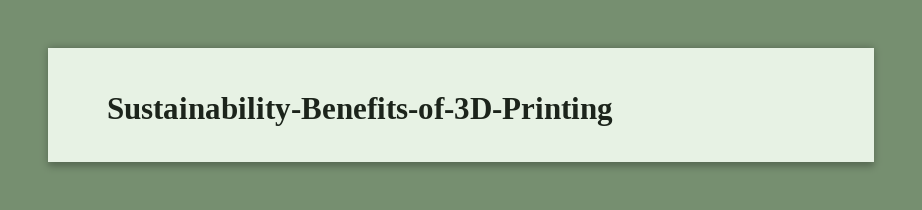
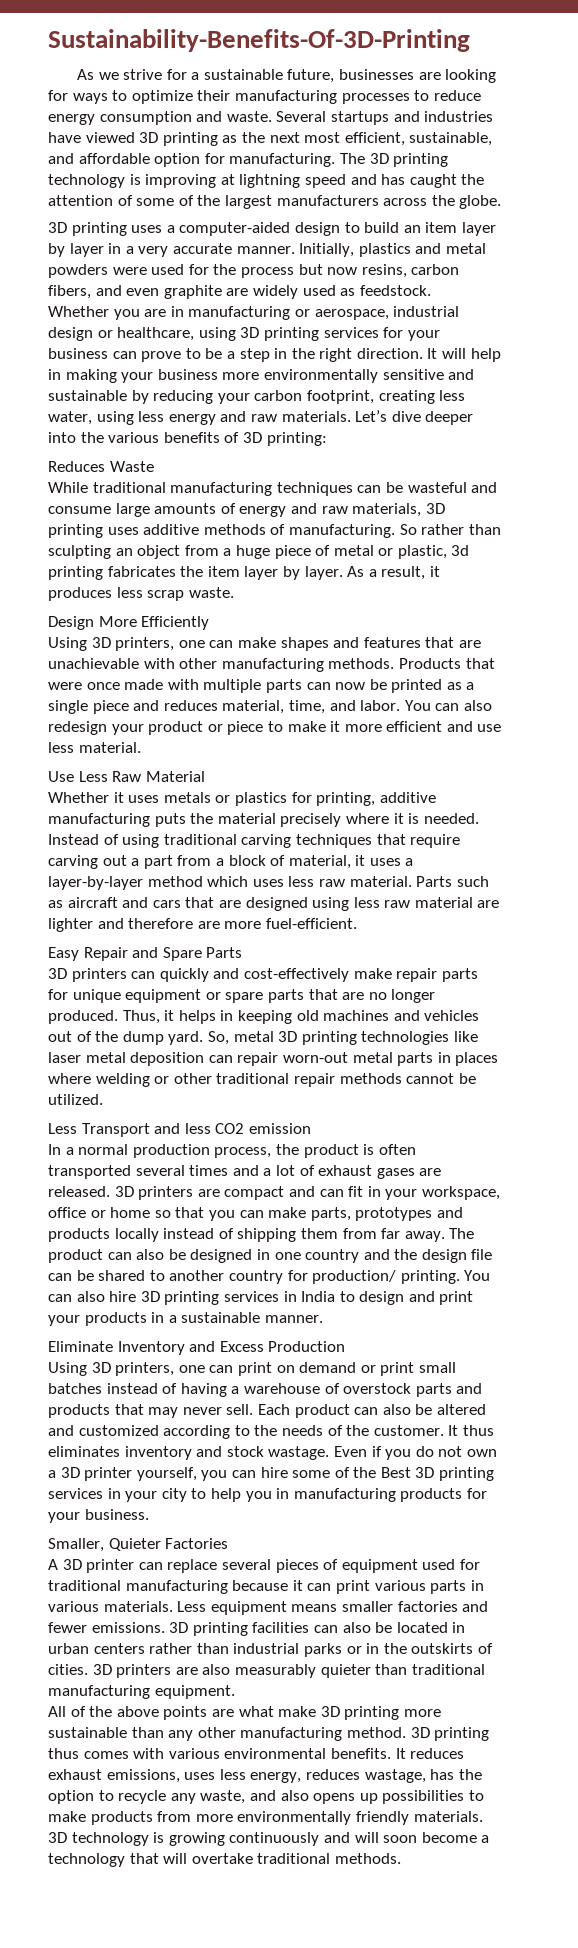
[107,97,613,126] Sustainability-Benefits-of-3D-Printing -> [48,29,470,52] [76,69,497,83] [48,90,481,104] [48,111,494,125] [48,132,493,146] [48,153,449,167] [48,174,485,188] [48,195,502,209] [48,222,496,236] [48,243,486,257] [48,264,460,278] [48,285,431,299] [48,306,460,320] [48,327,440,341] [48,348,501,362] [48,369,475,383] [48,390,466,404] [48,410,474,425] [48,432,327,446] [48,461,154,472] [48,482,498,496] [48,503,445,517] [48,524,501,538] [48,545,470,559] [48,566,440,580] [48,587,234,601] [48,616,210,630] [48,637,481,651] [48,658,495,672] [48,679,475,693] [48,700,492,714] [48,721,502,735] [48,742,141,753] [48,771,205,782] [48,792,436,806] [48,813,479,827] [48,834,461,848] [48,855,414,869] [48,876,489,890] [48,897,500,911] [48,918,357,932] [48,947,243,961] [48,968,478,982] [48,989,436,1003] [48,1010,480,1024] [48,1031,478,1045] [48,1052,499,1066] [48,1073,476,1087] [48,1094,103,1105] [48,1123,311,1137] [48,1144,416,1158] [48,1165,442,1179] [48,1186,500,1200] [48,1207,463,1221] [48,1228,475,1242] [48,1249,493,1263] [48,1270,491,1284] [48,1291,474,1305] [48,1312,323,1326] [48,1341,346,1355] [48,1362,456,1376] [48,1383,483,1397] [48,1404,486,1418] [48,1425,494,1439] [48,1446,497,1460] [48,1467,495,1481] [48,1488,487,1502] [48,1509,149,1523] [48,1538,229,1552] [48,1559,480,1573] [48,1580,484,1594] [48,1601,489,1615] [48,1622,466,1636] [48,1643,493,1657] [48,1664,485,1678] [48,1685,235,1699] [48,1706,441,1720] [48,1727,490,1741] [48,1748,465,1759] [48,1769,482,1783] [48,1790,484,1804] [48,1811,483,1825] [48,1832,490,1846] [48,1853,401,1867] Sustainability-Benefits-Of-3D-Printing // As we strive for a sustainable future, businesses are looking for ways to optimize their manufacturing processes to reduce energy consumption and waste. Several startups and industries have viewed 3D printing as the next most efficient, sustainable, and affordable option for manufacturing. The 3D printing technology is improving at lightning speed and has caught the attention of some of the largest manufacturers across the globe. // 3D printing uses a computer-aided design to build an item layer by layer in a very accurate manner. Initially, plastics and metal powders were used for the process but now resins, carbon fibers, and even graphite are widely used as feedstock. // Whether you are in manufacturing or aerospace, industrial design or healthcare, using 3D printing services for your business can prove to be a step in the right direction. It will help in making your business more environmentally sensitive and sustainable by reducing your carbon footprint, creating less water, using less energy and raw materials. Let’s dive deeper into the various benefits of 3D printing: // Reduces Waste // While traditional manufacturing techniques can be wasteful and consume large amounts of energy and raw materials, 3D printing uses additive methods of manufacturing. So rather than sculpting an object from a huge piece of metal or plastic, 3d printing fabricates the item layer by layer. As a result, it produces less scrap waste. // Design More Efficiently // Using 3D printers, one can make shapes and features that are unachievable with other manufacturing methods. Products that were once made with multiple parts can now be printed as a single piece and reduces material, time, and labor. You can also redesign your product or piece to make it more efficient and use less material. // Use Less Raw Material // Whether it uses metals or plastics for printing, additive manufacturing puts the material precisely where it is needed. Instead of using traditional carving techniques that require carving out a part from a block of material, it uses a layer-by-layer method which uses less raw material. Parts such as aircraft and cars that are designed using less raw material are lighter and therefore are more fuel-efficient. // Easy Repair and Spare Parts // 3D printers can quickly and cost-effectively make repair parts for unique equipment or spare parts that are no longer produced. Thus, it helps in keeping old machines and vehicles out of the dump yard. So, metal 3D printing technologies like laser metal deposition can repair worn-out metal parts in places where welding or other traditional repair methods cannot be utilized. // Less Transport and less CO2 emission // In a normal production process, the product is often transported several times and a lot of exhaust gases are released. 3D printers are compact and can fit in your workspace, office or home so that you can make parts, prototypes and products locally instead of shipping them from far away. The product can also be designed in one country and the design file can be shared to another country for production/ printing. You can also hire 3D printing services in India to design and print your products in a sustainable manner. // Eliminate Inventory and Excess Production // Using 3D printers, one can print on demand or print small batches instead of having a warehouse of overstock parts and products that may never sell. Each product can also be altered and customized according to the needs of the customer. It thus eliminates inventory and stock wastage. Even if you do not own a 3D printer yourself, you can hire some of the Best 3D printing services in your city to help you in manufacturing products for your business. // Smaller, Quieter Factories // A 3D printer can replace several pieces of equipment used for traditional manufacturing because it can print various parts in various materials. Less equipment means smaller factories and fewer emissions. 3D printing facilities can also be located in urban centers rather than industrial parks or in the outskirts of cities. 3D printers are also measurably quieter than traditional manufacturing equipment. // All of the above points are what make 3D printing more sustainable than any other manufacturing method. 3D printing thus comes with various environmental benefits. It reduces exhaust emissions, uses less energy, reduces wastage, has the option to recycle any waste, and also opens up possibilities to make products from more environmentally friendly materials. 3D technology is growing continuously and will soon become a technology that will overtake traditional methods.

